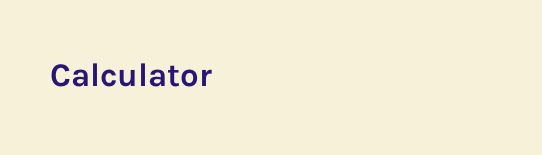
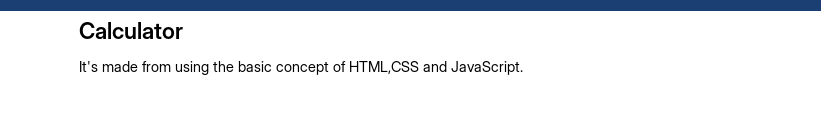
(212, 75) none -> [79,61,523,75] // It's made from using the basic concept of HTML,CSS and JavaScript.

